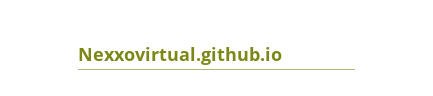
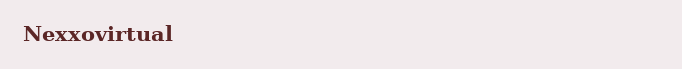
[78,47,282,65] Nexxovirtual.github.io -> [23,25,173,41] Nexxovirtual

